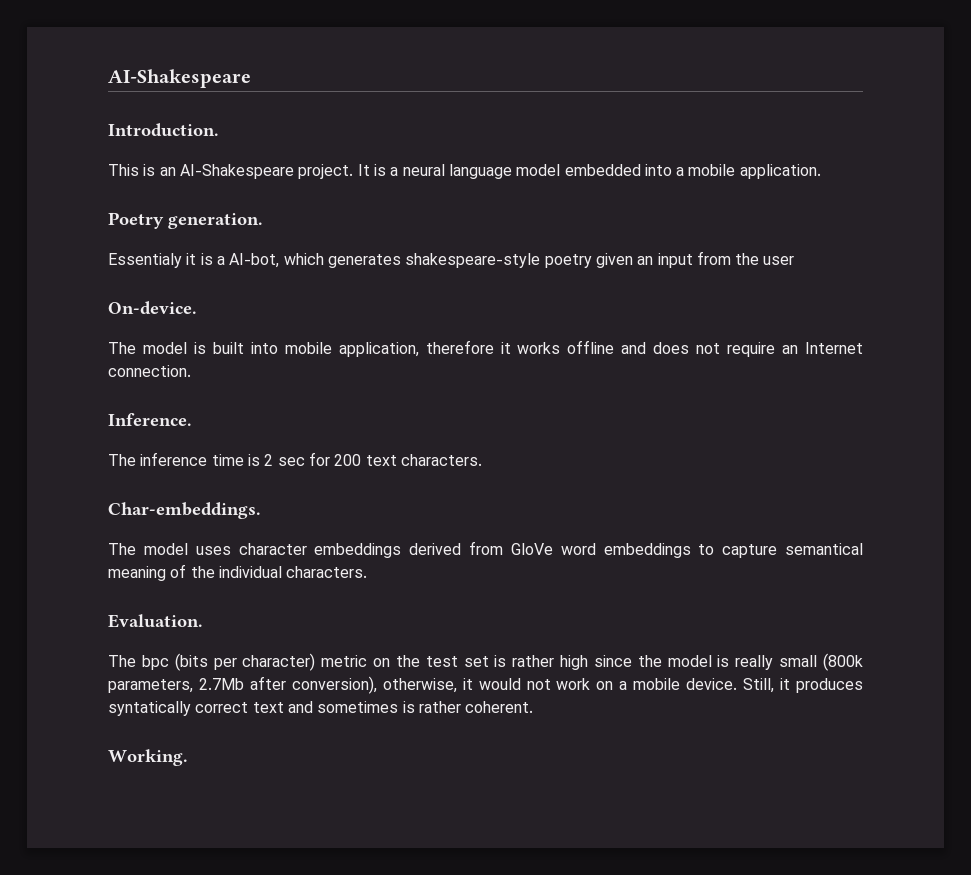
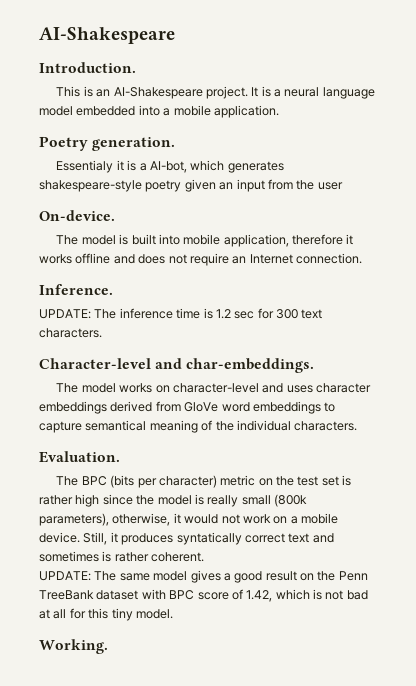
(192, 419) none -> [39,309,91,319] UPDATE:
[264,454,274,466] 2 -> [215,309,231,319] 1.2
[334,454,362,466] 200 -> [276,309,298,319] 300
[108,502,261,519] [108,543,188,555] Char-embeddings. // The model -> [39,358,315,373] [56,383,284,393] Character-level and char-embeddings. // The model works on character-level and
[141,655,169,670] bpc -> [81,476,107,486] BPC
[108,676,377,694] parameters, 2.7Mb after conversion), -> [39,513,109,526] parameters),
(534, 707) none -> [39,570,368,583] [39,589,368,602] [39,608,173,621] // UPDATE: The same model gives a good result on the Penn TreeBank dataset with BPC score of 1.42, which is not bad at all for this tiny model.

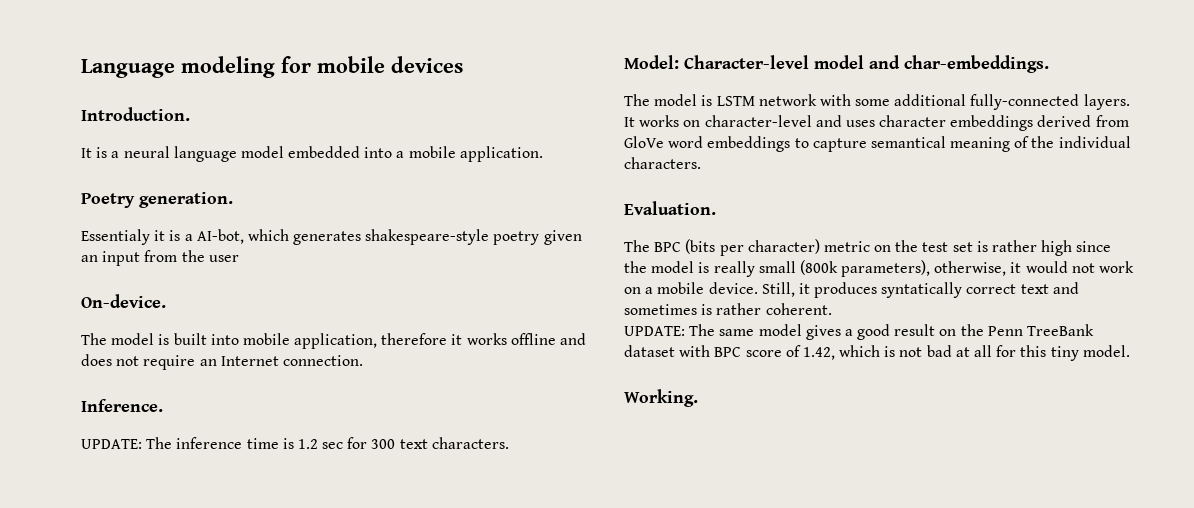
[39,27,175,44] [39,62,136,73] [56,86,248,99] AI-Shakespeare // Introduction. // This is an AI-Shakespeare project. -> [81,56,463,78] [81,107,190,121] Language modeling for mobile devices // Introduction. //
[39,358,151,369] Character-level -> [624,55,864,69] Model: Character-level model
(116, 388) none -> [701,94,1130,110] [624,117,635,127] is LSTM network with some additional fully-connected layers. It

